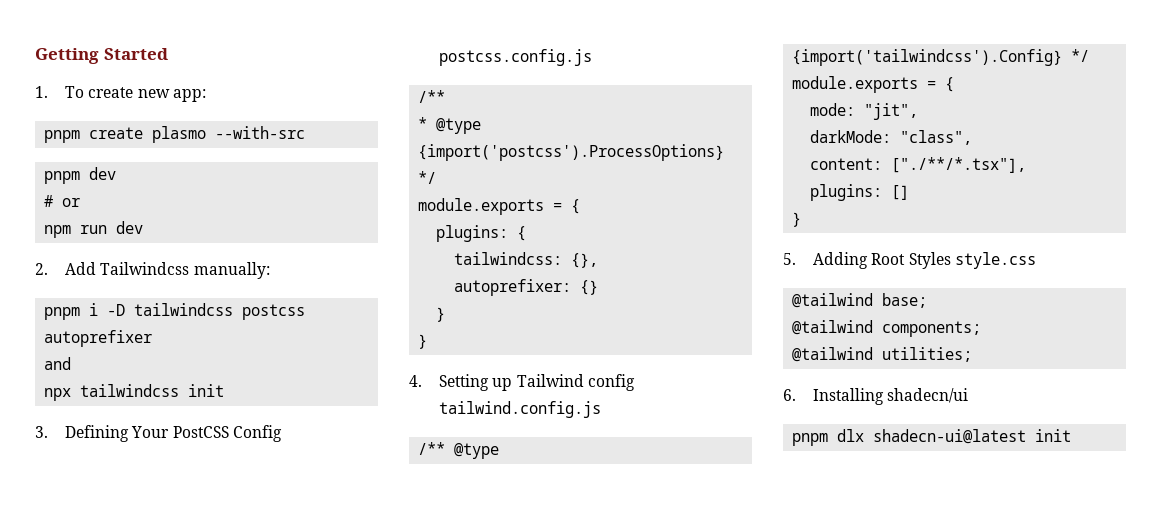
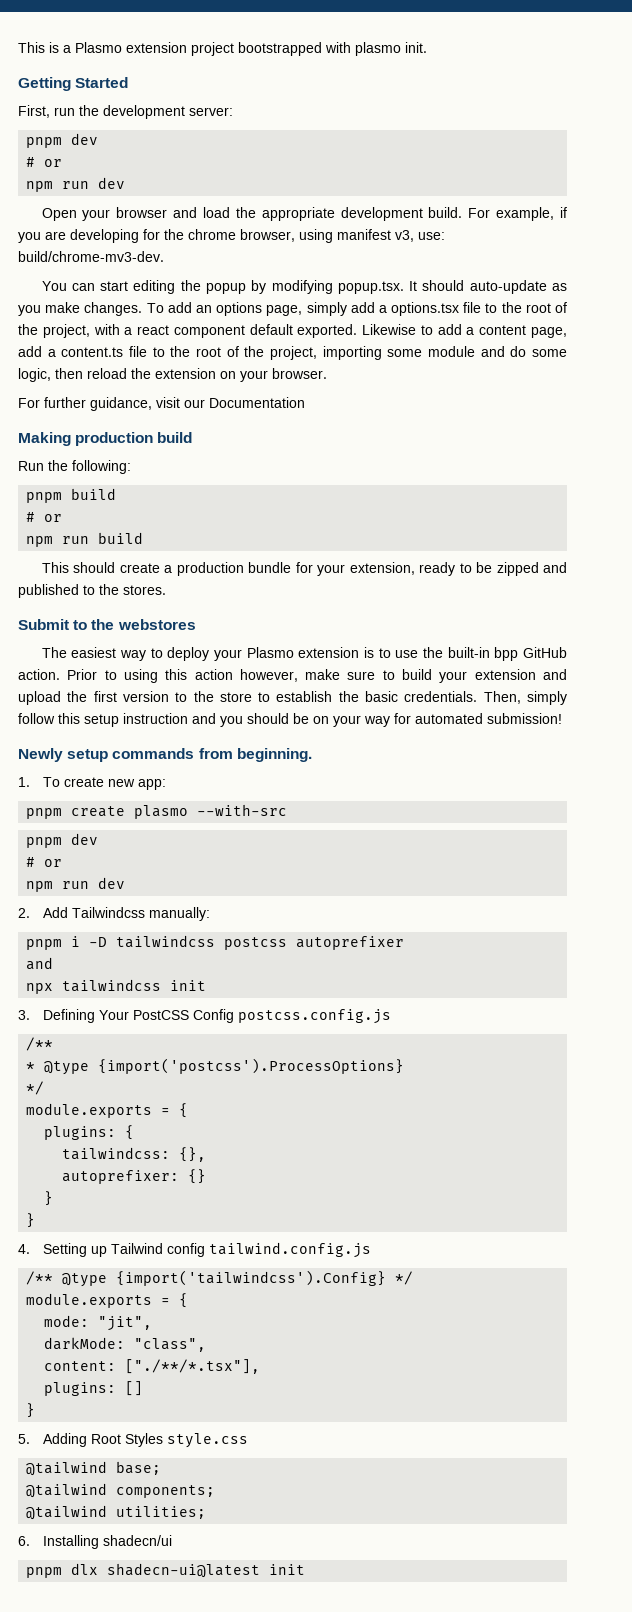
[35,48,168,64] Getting Started -> [18,42,427,56] [18,77,129,91] [18,105,233,119] [26,133,99,148] [26,157,63,167] [26,177,126,192] [41,207,567,221] [18,229,445,243] [18,251,164,262] [41,280,567,294] [18,302,567,316] [18,324,567,338] [18,346,567,360] [18,368,327,382] [18,397,305,411] [18,432,193,446] [18,460,131,474] [26,488,117,503] [26,512,63,522] [26,532,144,547] [41,562,567,576] [18,584,166,598] [18,619,196,630] [41,647,567,661] [18,669,568,683] [18,691,568,705] [18,713,562,727] [18,748,312,762] This is a Plasmo extension project bootstrapped with plasmo init. // Getting Started // First, run the development server: // pnpm dev // # or // npm run dev // Open your browser and load the appropriate development build. For example, if you are developing for the chrome browser, using manifest v3, use: build/chrome-mv3-dev. // You can start editing the popup by modifying popup.tsx. It should auto-update as you make changes. To add an options page, simply add a options.tsx file to the root of the project, with a react component default exported. Likewise to add a content page, add a content.ts file to the root of the project, importing some module and do some logic, then reload the extension on your browser. // For further guidance, visit our Documentation // Making production build // Run the following: // pnpm build // # or // npm run build // This should create a production bundle for your extension, ready to be zipped and published to the stores. // Submit to the webstores // The easiest way to deploy your Plasmo extension is to use the built-in bpp GitHub action. Prior to using this action however, make sure to build your extension and upload the first version to the store to establish the basic credentials. Then, simply follow this setup instruction and you should be on your way for automated submission! // Newly setup commands from beginning.

